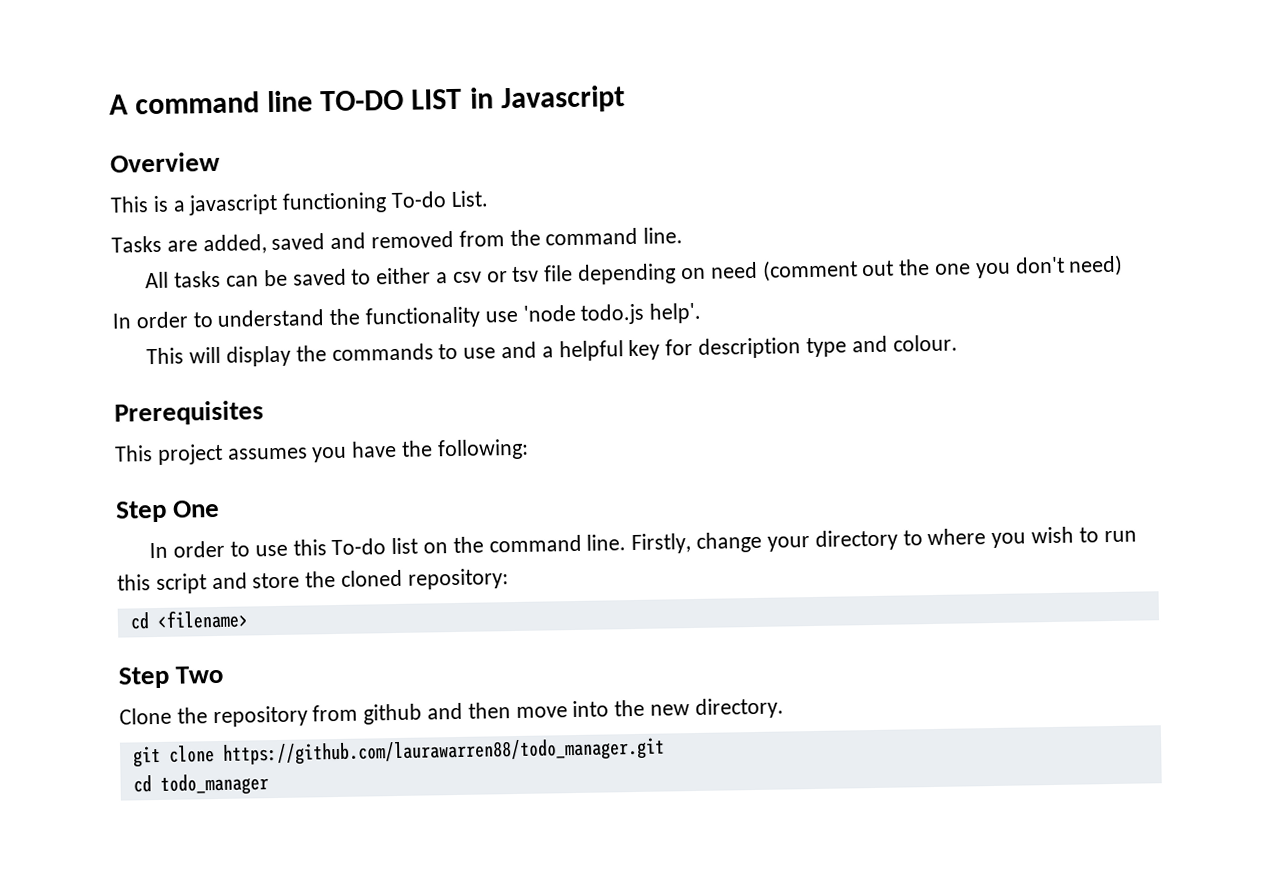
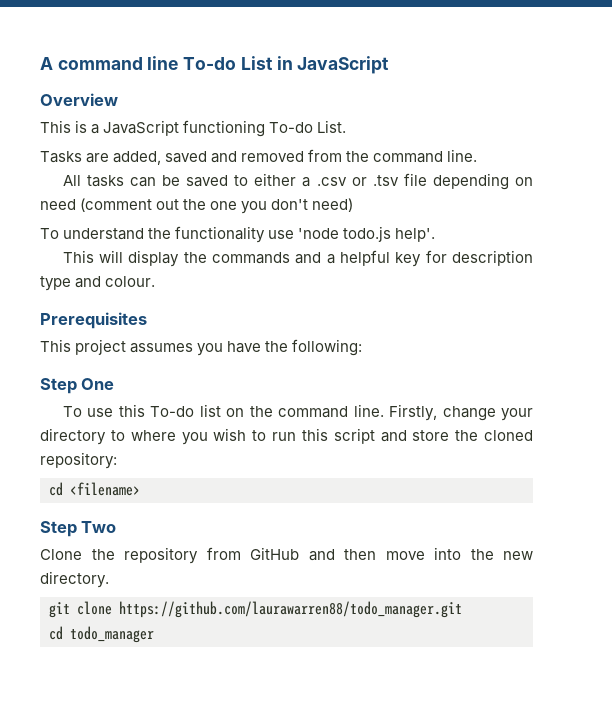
[320,85,625,114] TO-DO LIST in Javascript -> [183,56,390,74] To-do List in JavaScript
[188,193,279,216] javascript -> [103,120,180,136] JavaScript
[452,266,540,284] csv or tsv -> [316,175,399,186] .csv or .tsv
[112,311,213,329] In order to -> [40,228,59,239] To
[438,343,497,360] to use -> (291, 258) none
[149,540,251,559] In order to -> [62,406,82,417] To
[363,703,423,725] github -> [250,547,299,560] GitHub

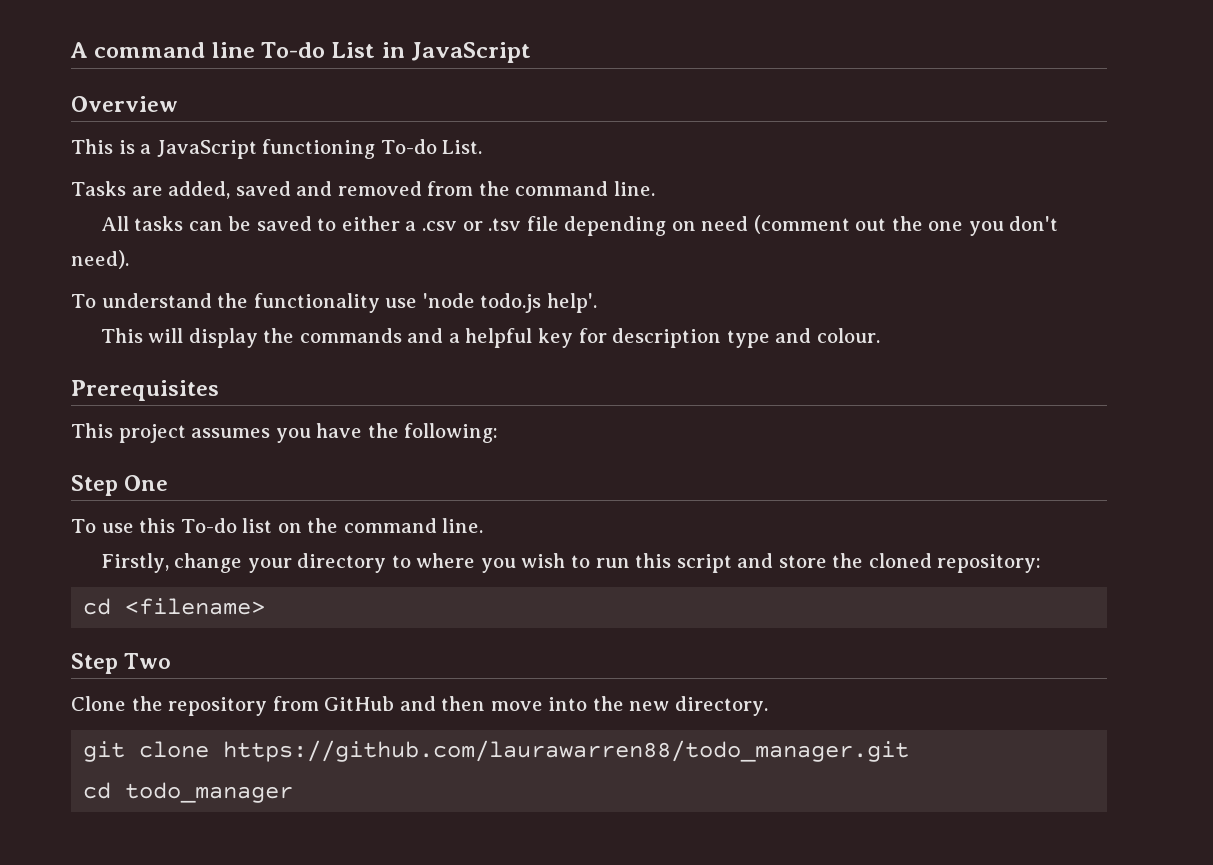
[312,198,354,212] need) -> [71,250,129,269] need).
(384, 410) none -> (484, 525) //

